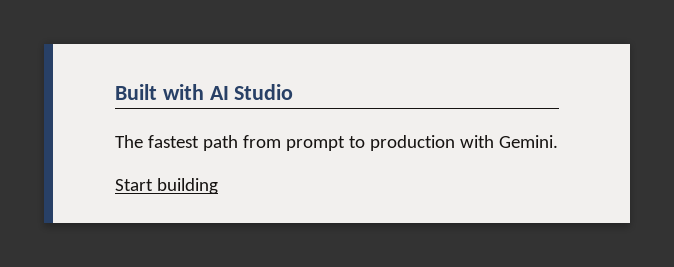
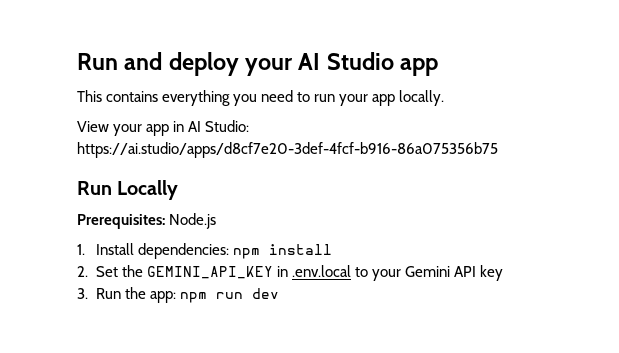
[115,84,294,100] [115,135,558,151] [115,178,218,194] Built with AI Studio // The fastest path from prompt to production with Gemini. // Start building -> [77,52,439,76] [77,90,445,106] [77,120,250,136] [77,142,498,158] [77,180,179,200] [77,213,217,229] [77,243,332,259] [77,265,504,281] [77,287,279,303] Run and deploy your AI Studio app // This contains everything you need to run your app locally. // View your app in AI Studio: https://ai.studio/apps/d8cf7e20-3def-4fcf-b916-86a075356b75 // Run Locally // Prerequisites: Node.js // 1. Install dependencies: npm install // 2. Set the GEMINI_API_KEY in .env.local to your Gemini API key // 3. Run the app: npm run dev

